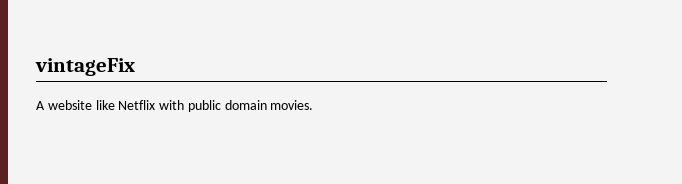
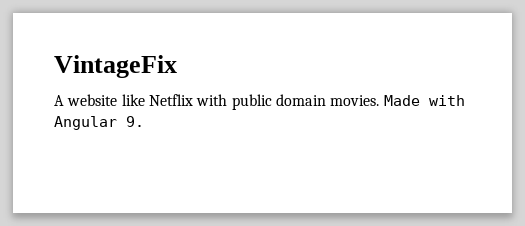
[35,58,135,76] vintageFix -> [54,55,177,78] VintageFix
(314, 105) none -> [383,95,465,106] [54,116,144,130] Made with Angular 9.

